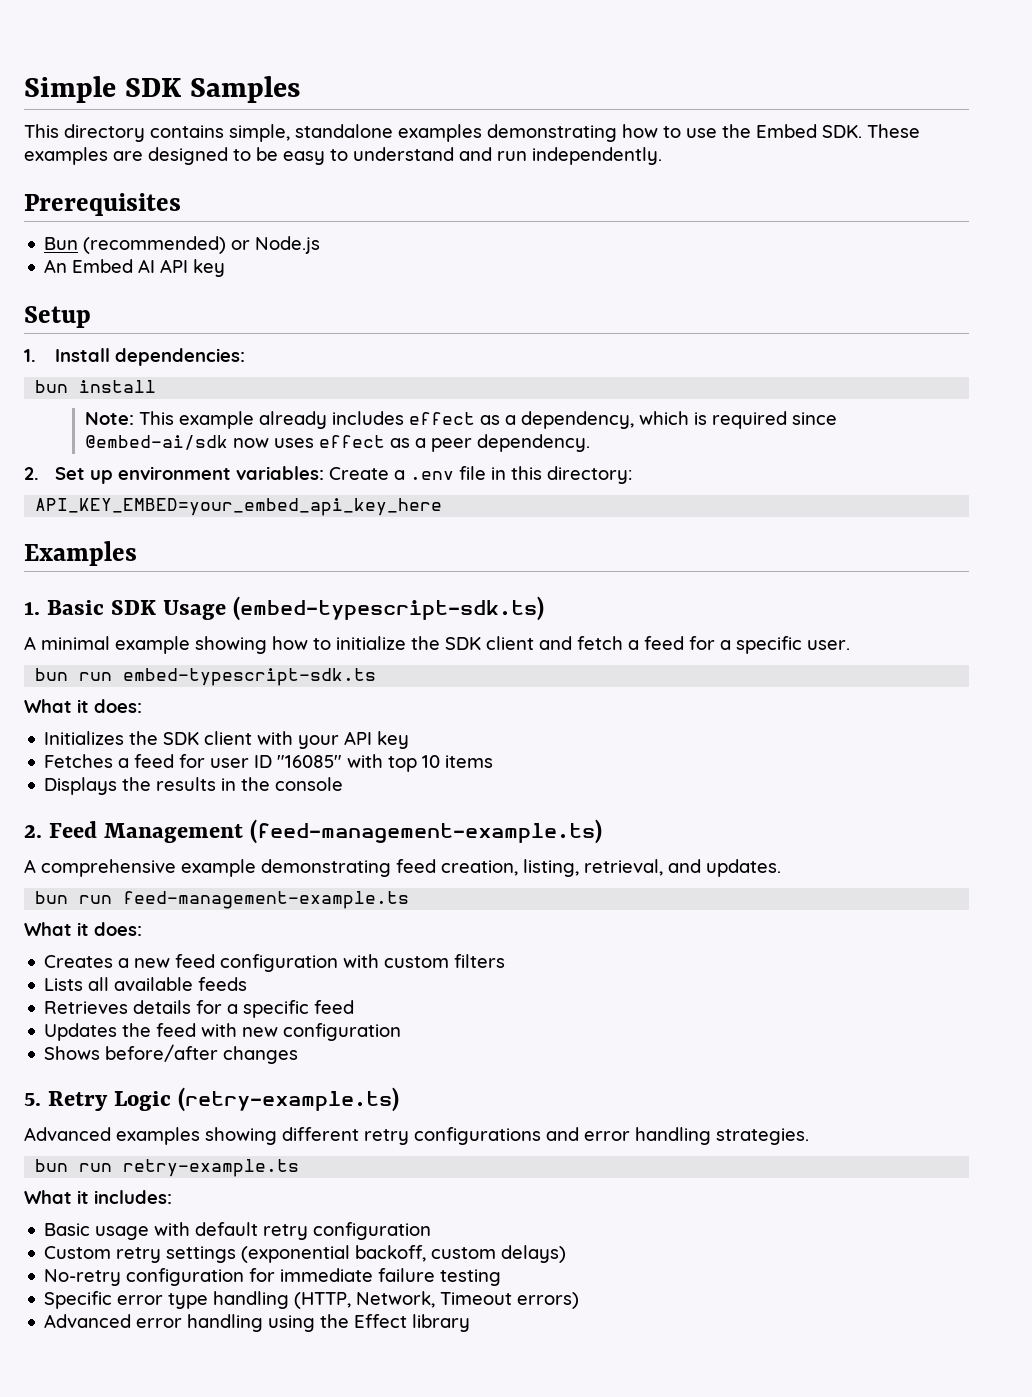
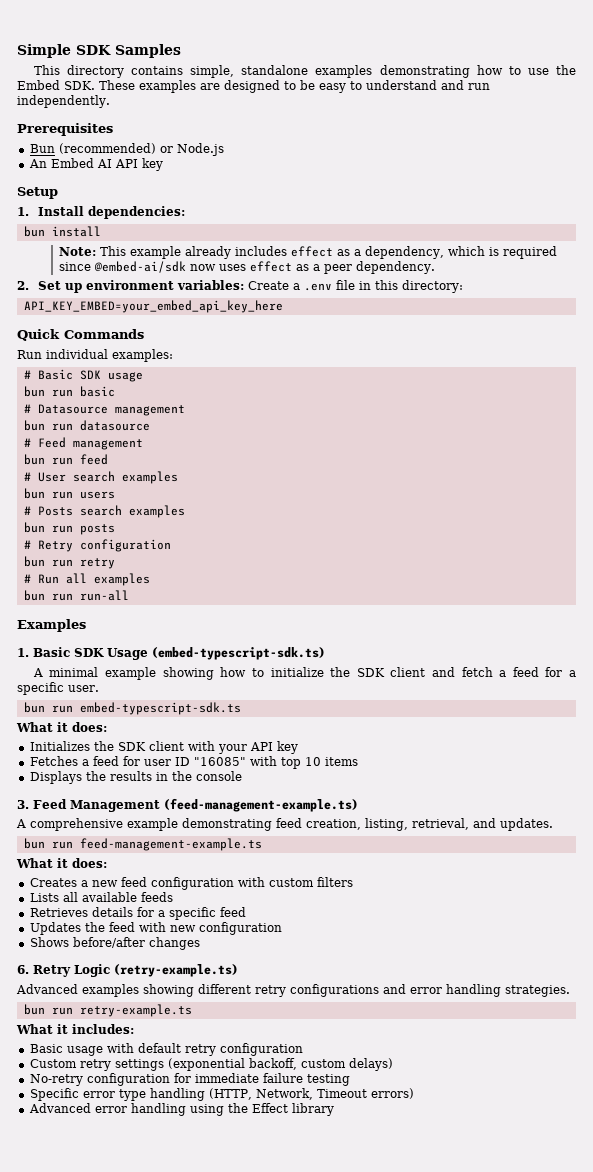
(443, 507) none -> [17,329,144,341] [17,349,173,362] [23,369,143,382] [23,386,115,397] [23,404,185,416] [23,420,150,431] [23,437,143,450] [23,454,108,465] [23,471,178,484] [23,488,115,499] [23,505,185,518] [23,522,115,535] [23,539,171,552] [23,556,115,569] [23,573,150,586] [23,590,129,601] // Quick Commands // Run individual examples: // # Basic SDK usage // bun run basic // # Datasource management // bun run datasource // # Feed management // bun run feed // # User search examples // bun run users // # Posts search examples // bun run posts // # Retry configuration // bun run retry // # Run all examples // bun run run-all
[24,825,42,838] 2. -> [17,800,29,809] 3.
[24,1093,41,1106] 5. -> [17,965,29,974] 6.

